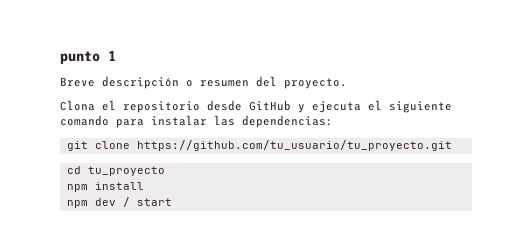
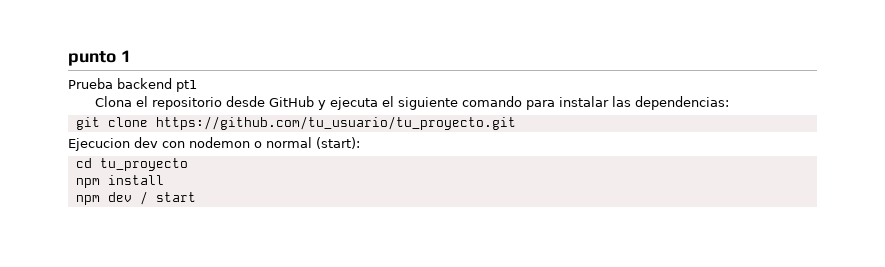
[60,76,347,89] Breve descripción o resumen del proyecto. -> [68,78,197,92] Prueba backend pt1
(452, 145) none -> [68,137,360,151] // Ejecucion dev con nodemon o normal (start):

